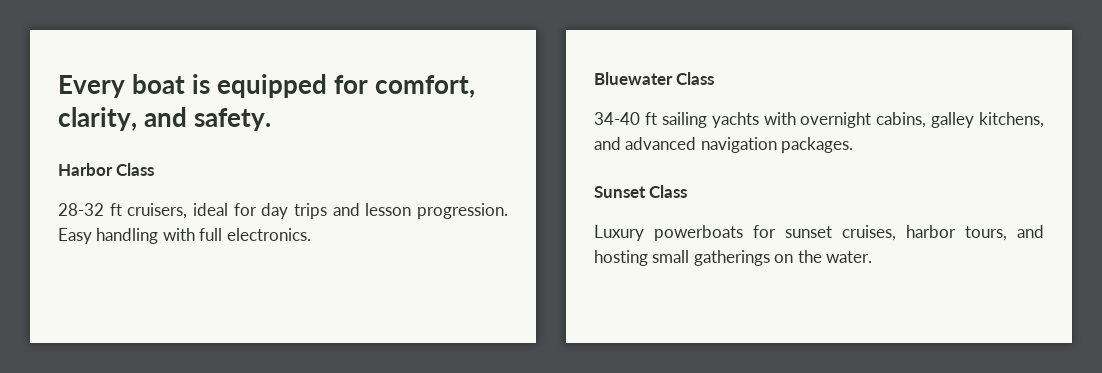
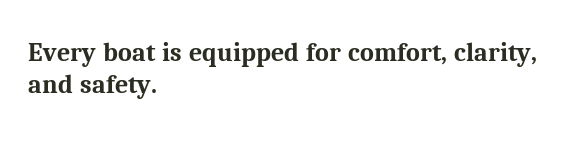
[58,163,155,176] [58,203,509,219] [58,228,311,244] [594,72,715,85] [594,112,1044,128] [594,137,854,153] [594,185,688,198] [594,225,1044,241] [594,250,873,266] // Harbor Class // 28-32 ft cruisers, ideal for day trips and lesson progression. Easy handling with full electronics. // Bluewater Class // 34-40 ft sailing yachts with overnight cabins, galley kitchens, and advanced navigation packages. // Sunset Class // Luxury powerboats for sunset cruises, harbor tours, and hosting small gatherings on the water. -> (158, 87) none

